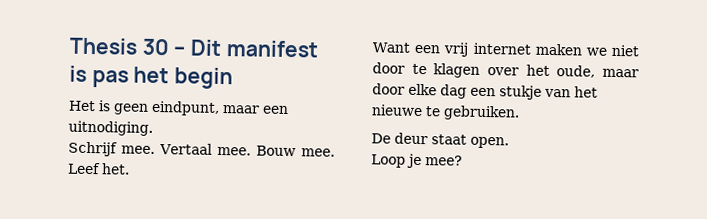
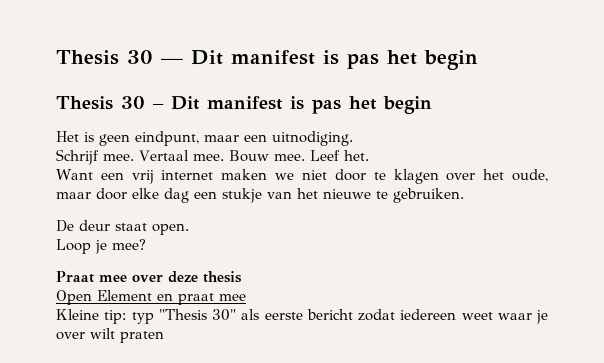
[69,37,170,56] Thesis 30 -> [56,50,478,70] [56,96,145,110] Thesis 30 — Dit manifest is pas het begin // Thesis 30
(463, 160) none -> [56,271,242,283] [56,290,246,305] [56,309,548,324] [56,328,164,343] // Praat mee over deze thesis // Open Element en praat mee // Kleine tip: typ "Thesis 30" als eerste bericht zodat iedereen weet waar je over wilt praten

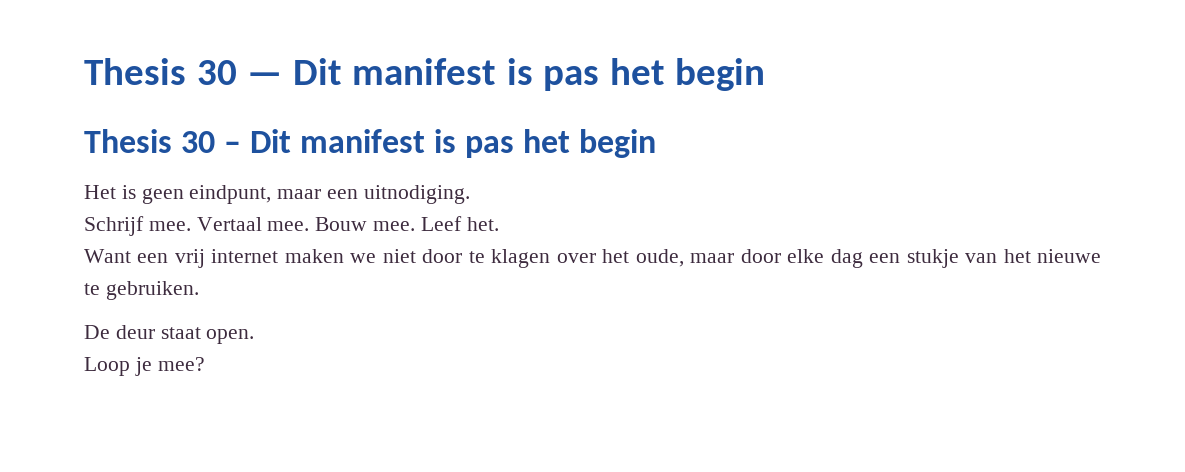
[56,271,242,283] [56,290,246,305] [56,309,548,324] [56,328,164,343] // Praat mee over deze thesis // Open Element en praat mee // Kleine tip: typ "Thesis 30" als eerste bericht zodat iedereen weet waar je over wilt praten -> (205, 364) none

